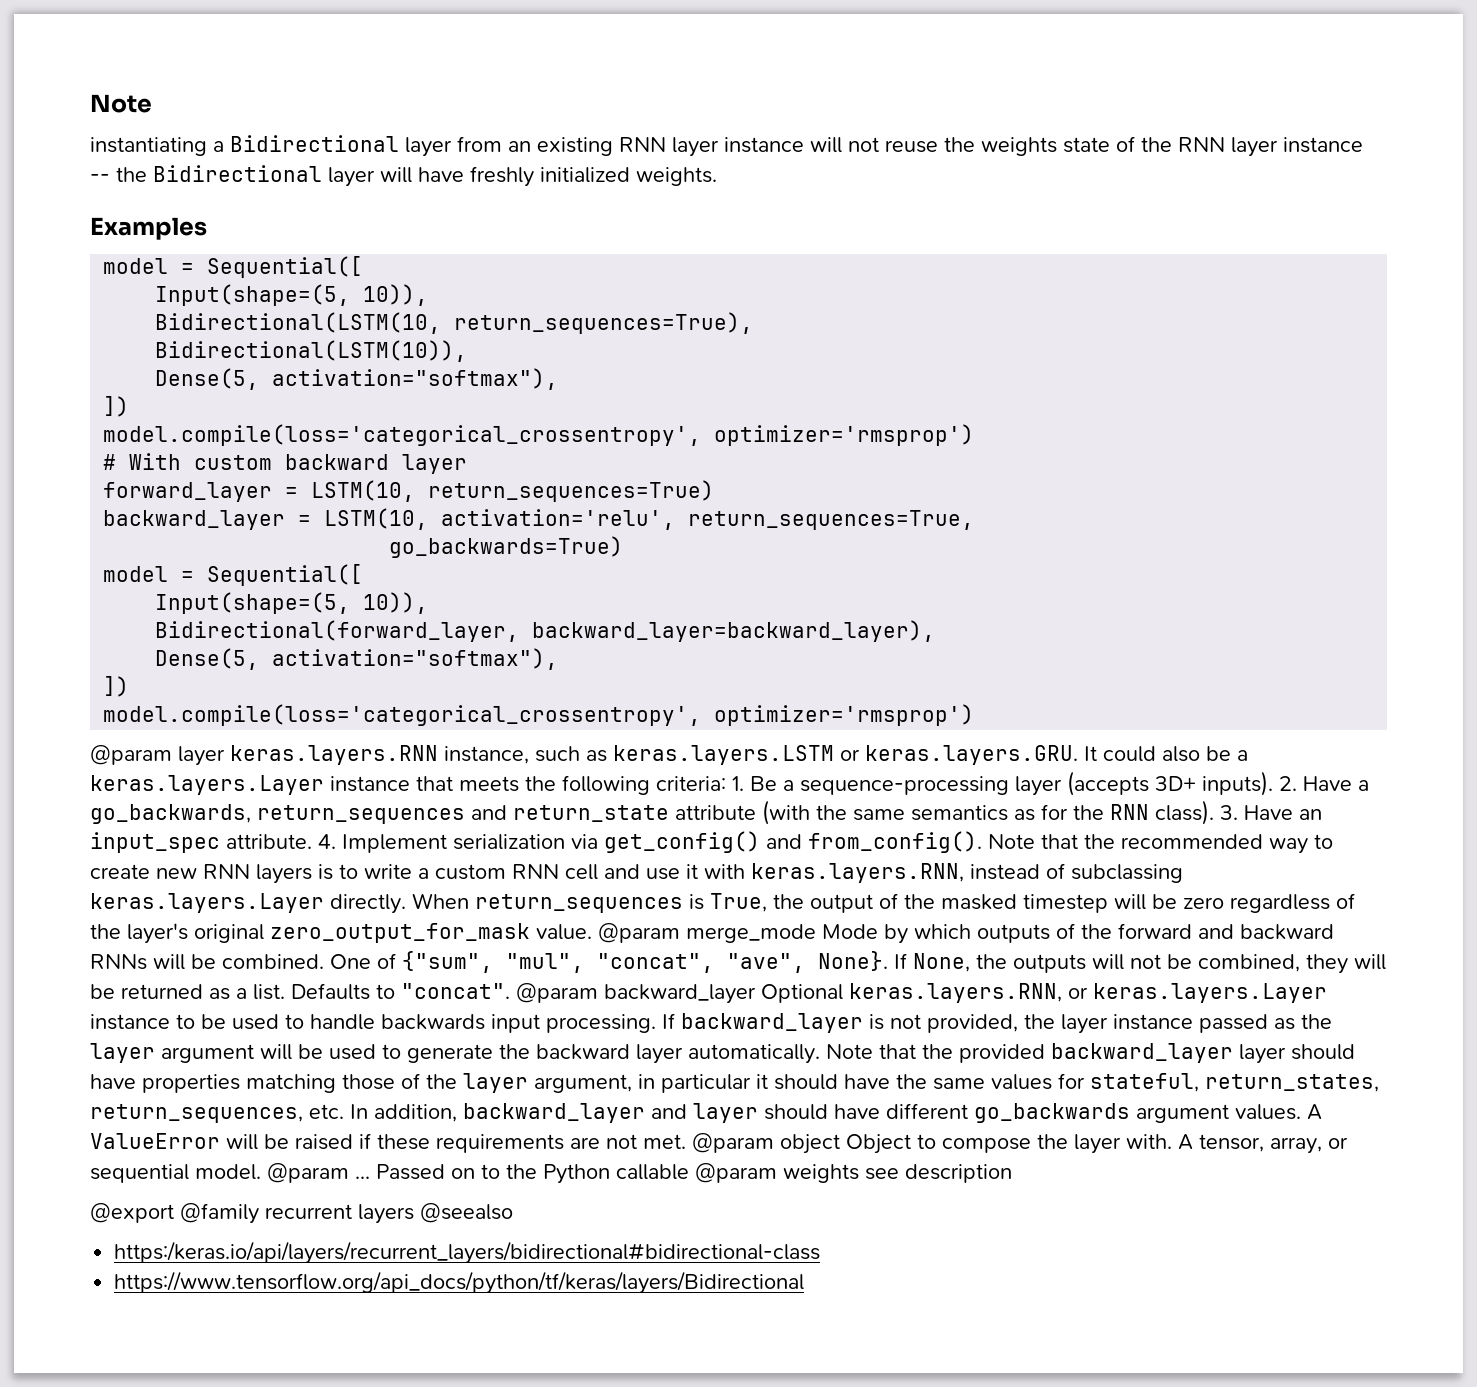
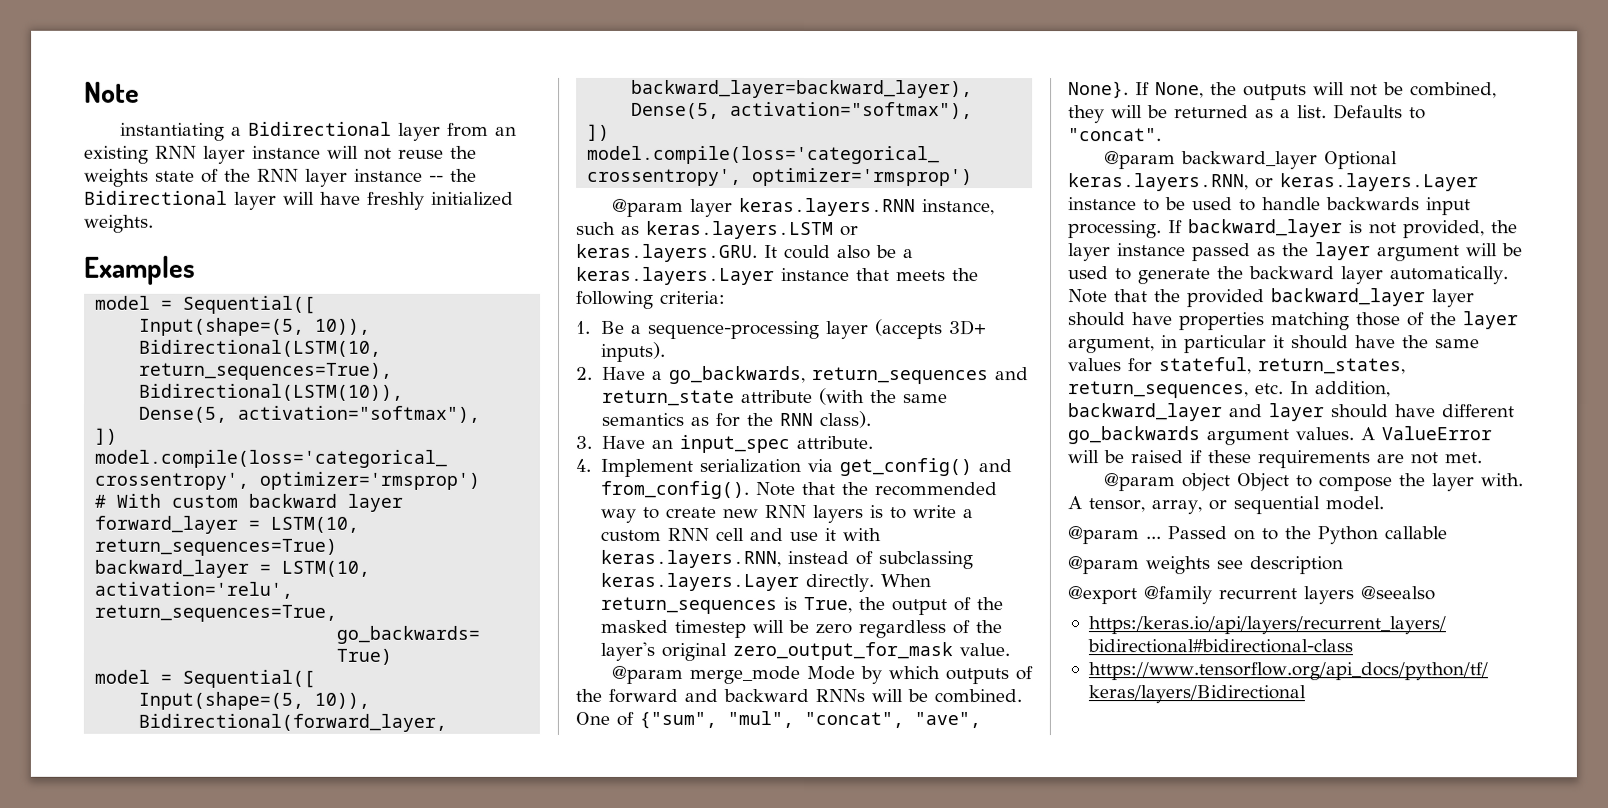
(726, 783) none -> (726, 297) //
(1273, 783) none -> (667, 351) //
(1214, 812) none -> (871, 420) //
(312, 841) none -> (873, 442) //
(592, 932) none -> (1011, 650) //
(510, 991) none -> (1162, 135) //
(686, 1141) none -> (1482, 458) //
(261, 1172) none -> (1384, 503) //
(689, 1172) none -> (1447, 533) //

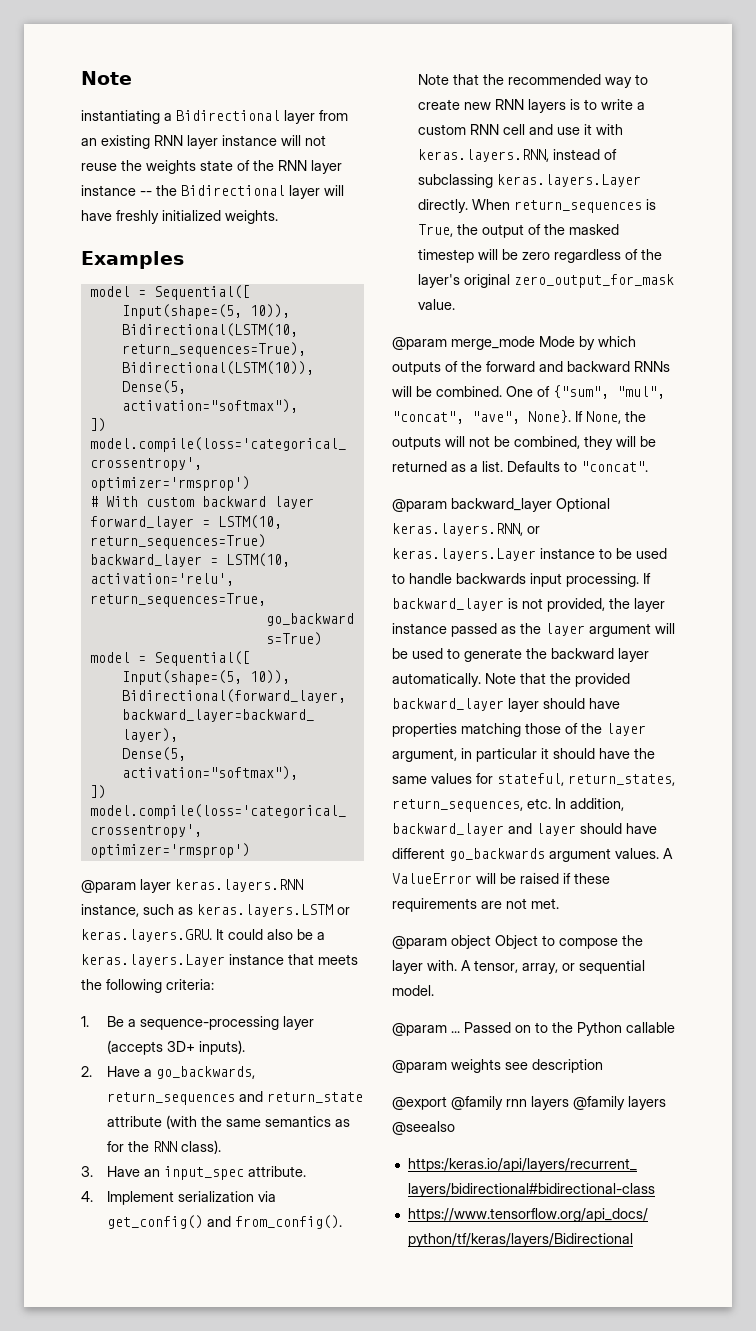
[1218,588,1297,600] recurrent -> [506,1096,625,1110] rnn layers @family

